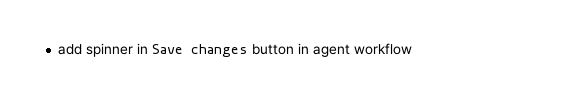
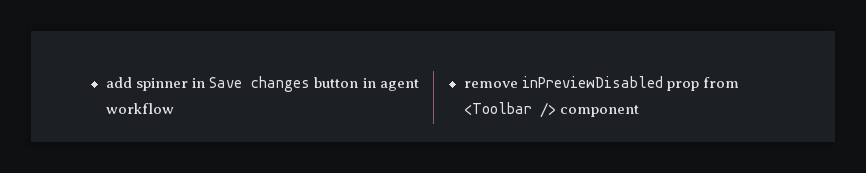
(413, 49) none -> [463,76,739,91] [463,102,639,118] // remove inPreviewDisabled prop from <Toolbar /> component

